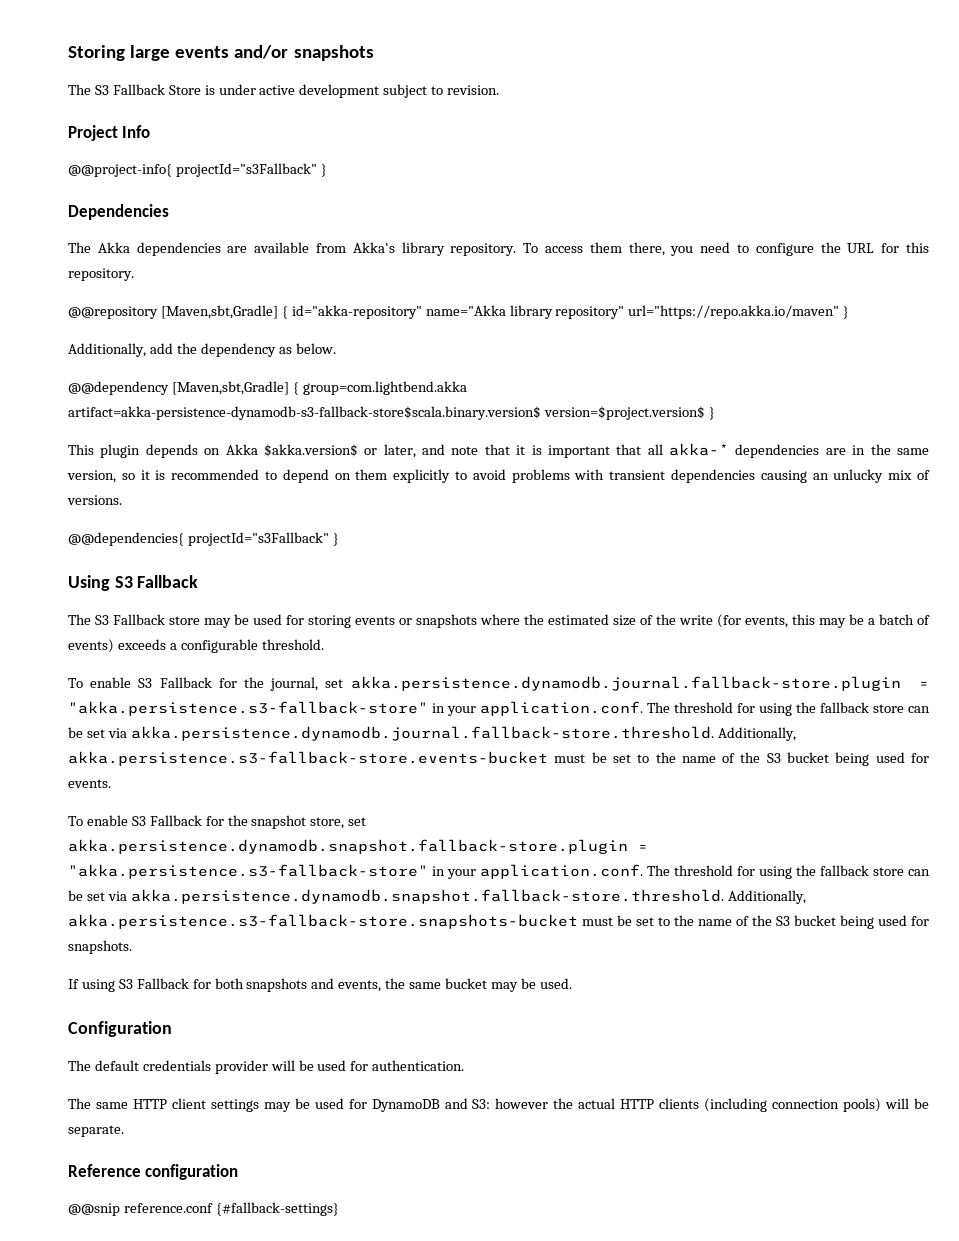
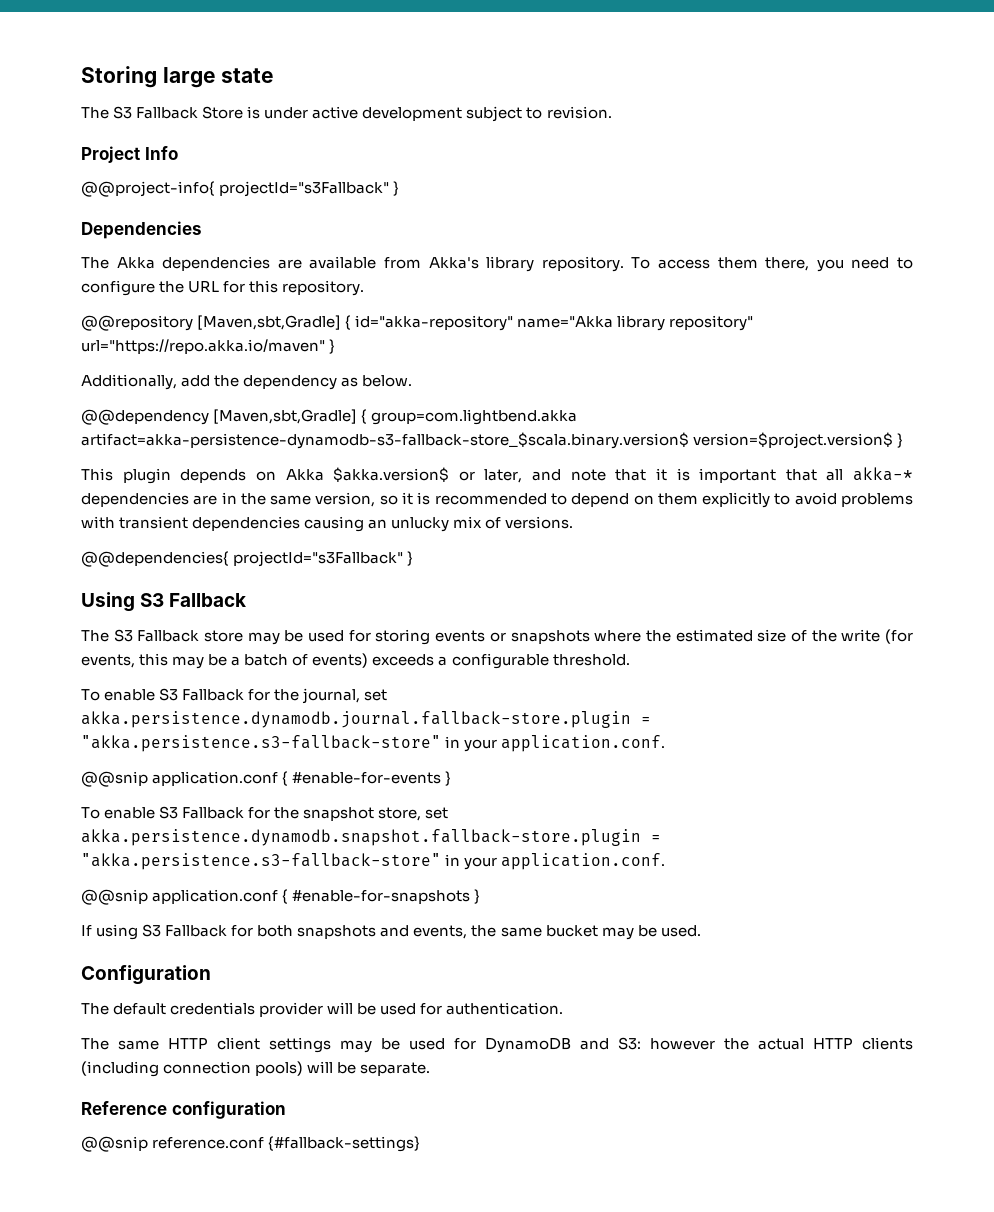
[175,45,374,61] events and/or snapshots -> [221,68,275,83] state
[68,406,541,420] artifact=akka-persistence-dynamodb-s3-fallback-store$scala.binary.version$ -> [81,432,689,449] artifact=akka-persistence-dynamodb-s3-fallback-store_$scala.binary.version$
[647,702,930,716] [68,726,796,741] [68,751,929,766] [68,779,111,788] The threshold for using the fallback store can be set via akka.persistence.dynamodb.journal.fallback-store.threshold. Additionally, akka.persistence.s3-fallback-store.events-bucket must be set to the name of the S3 bucket being used for events. -> [81,771,452,787] // @@snip application.conf { #enable-for-events }
[647,865,930,879] [68,889,806,904] [68,914,929,929] [68,940,132,954] The threshold for using the fallback store can be set via akka.persistence.dynamodb.snapshot.fallback-store.threshold. Additionally, akka.persistence.s3-fallback-store.snapshots-bucket must be set to the name of the S3 bucket being used for snapshots. -> [81,889,481,905] // @@snip application.conf { #enable-for-snapshots }

